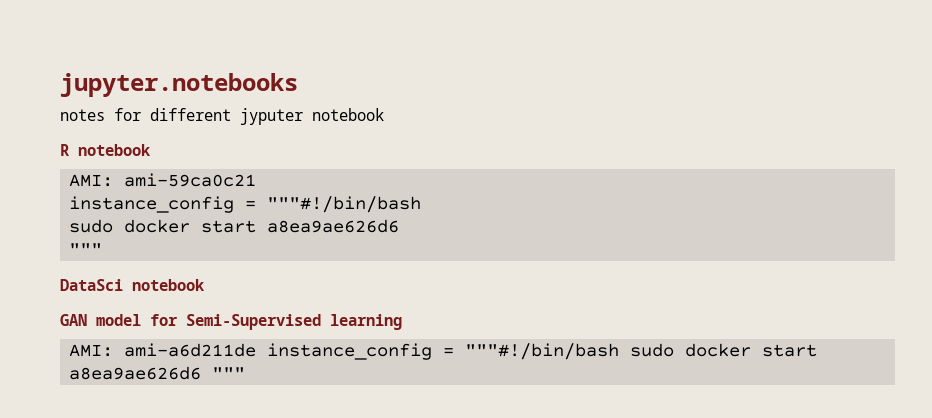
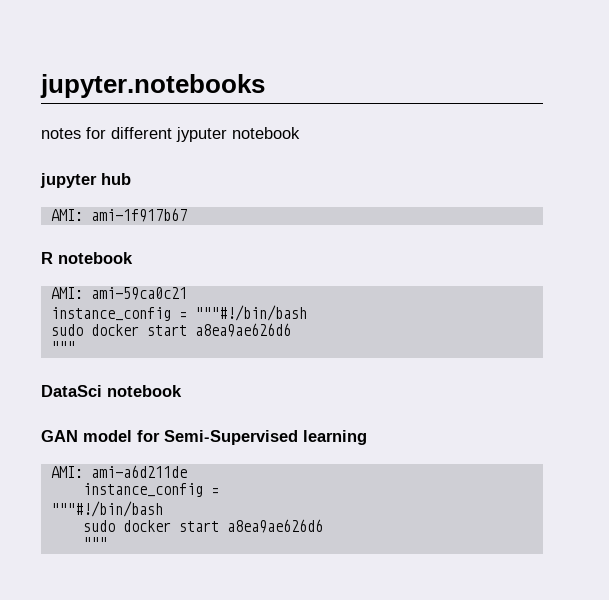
(384, 114) none -> [40,173,131,188] [50,208,187,222] // jupyter hub // AMI: ami-1f917b67
[267,343,818,360] [69,366,202,380] instance_config = """#!/bin/bash sudo docker start a8ea9ae626d6 -> [82,483,219,497] [50,501,163,517] [82,519,323,533] // instance_config = // """#!/bin/bash // sudo docker start a8ea9ae626d6 //

